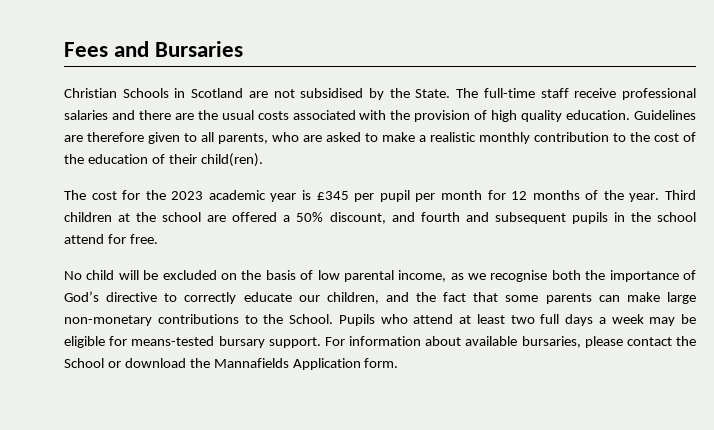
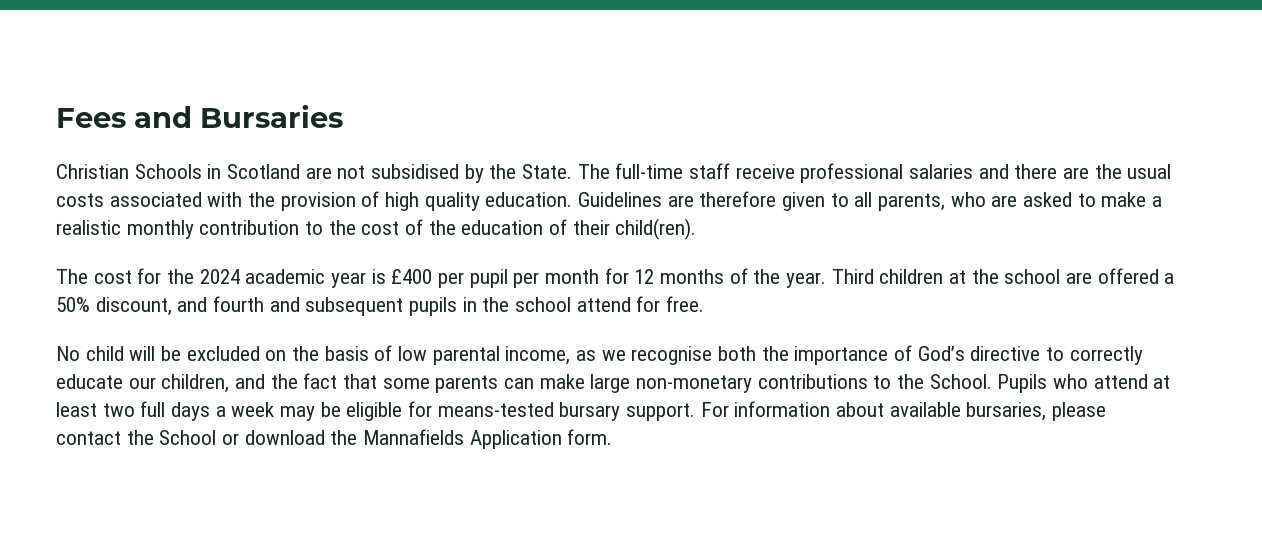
[171,191,204,200] 2023 -> [199,269,240,284] 2024
[316,191,349,200] £345 -> [391,269,433,284] £400

